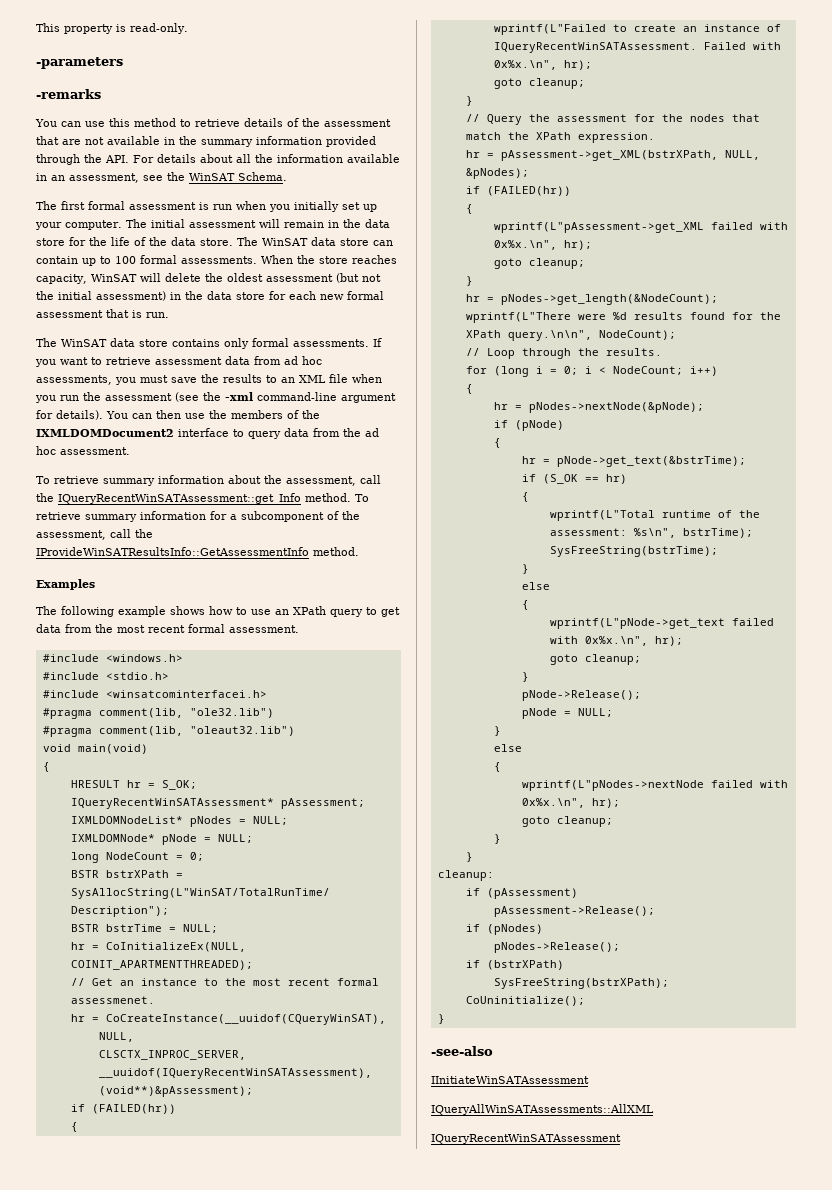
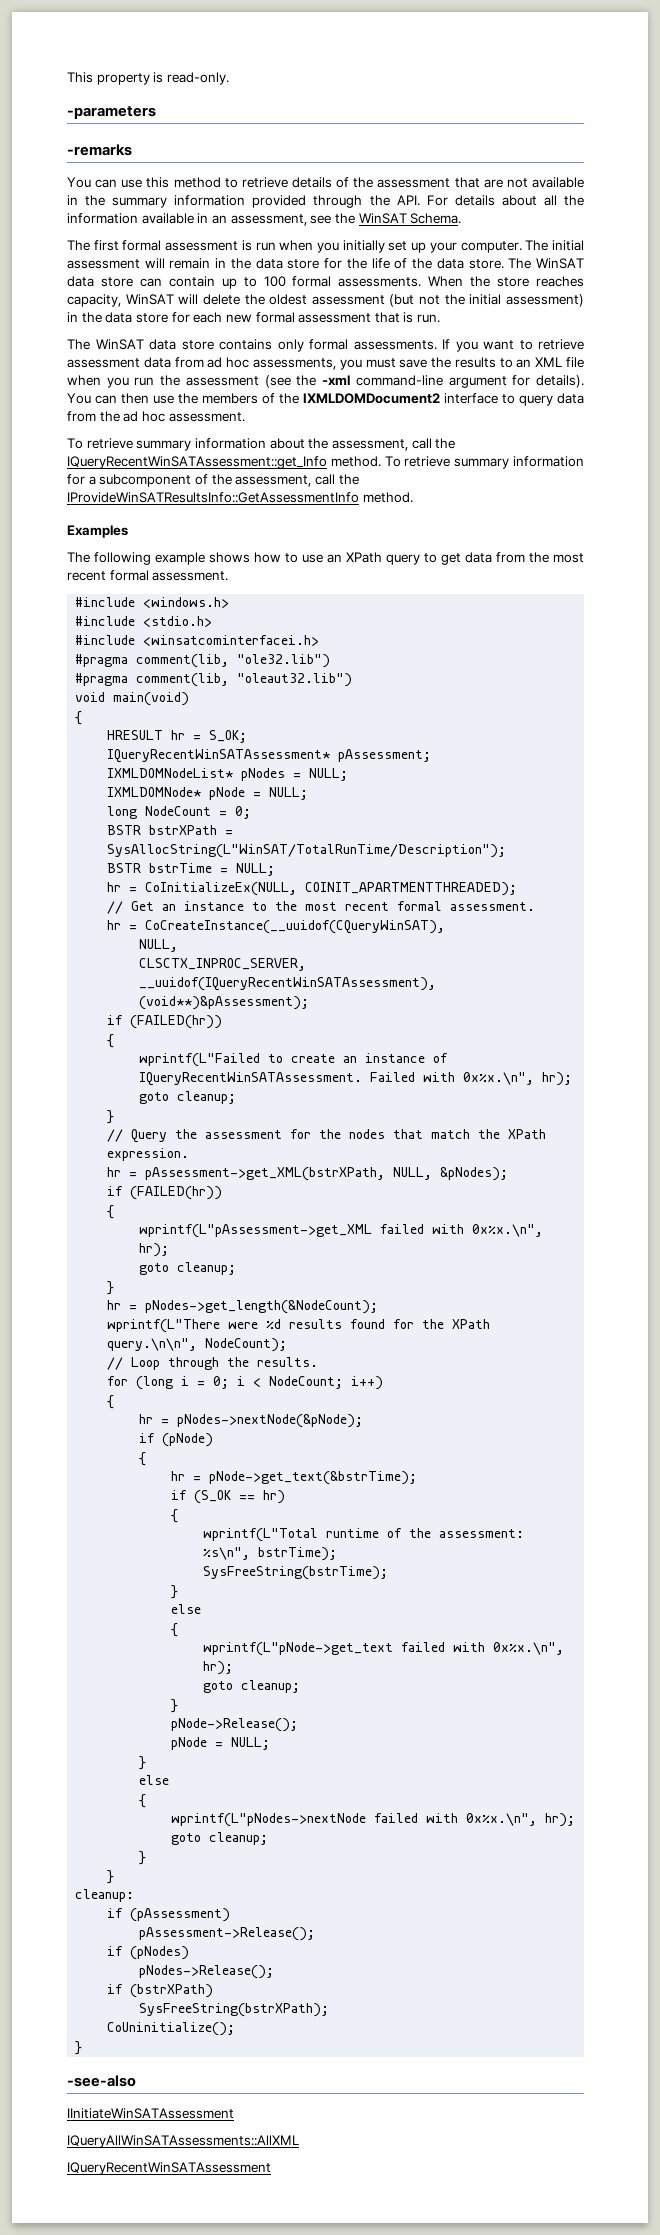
[70,996,155,1004] assessmenet. -> [450,902,536,911] assessment.

